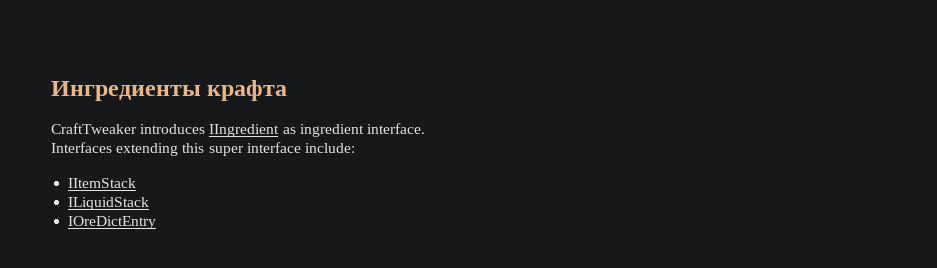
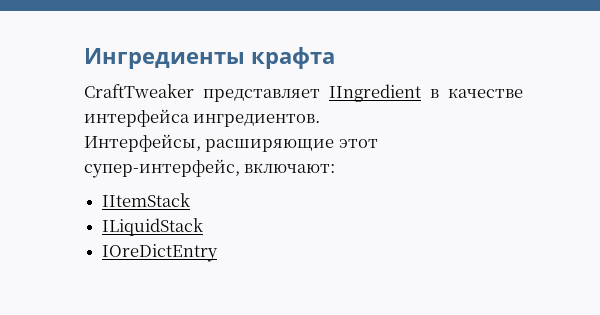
[140,123,425,137] [51,142,355,156] introduces IIngredient as ingredient interface. // Interfaces extending this super interface include: -> [203,84,523,102] [84,109,321,127] [84,134,378,152] [84,159,336,178] представляет IIngredient в качестве интерфейса ингредиентов. // Интерфейсы, расширяющие этот супер-интерфейс, включают:

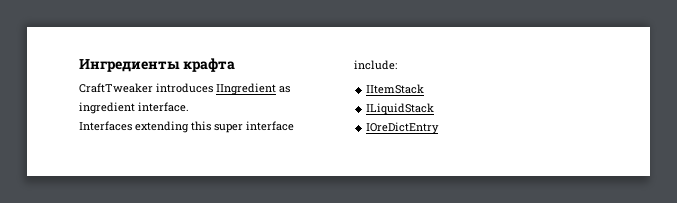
[203,84,523,102] [84,109,321,127] [84,134,378,152] [84,159,336,178] представляет IIngredient в качестве интерфейса ингредиентов. // Интерфейсы, расширяющие этот супер-интерфейс, включают: -> [156,83,290,95] [79,102,189,114] [79,121,294,133] [354,60,397,70] introduces IIngredient as ingredient interface. // Interfaces extending this super interface include:

